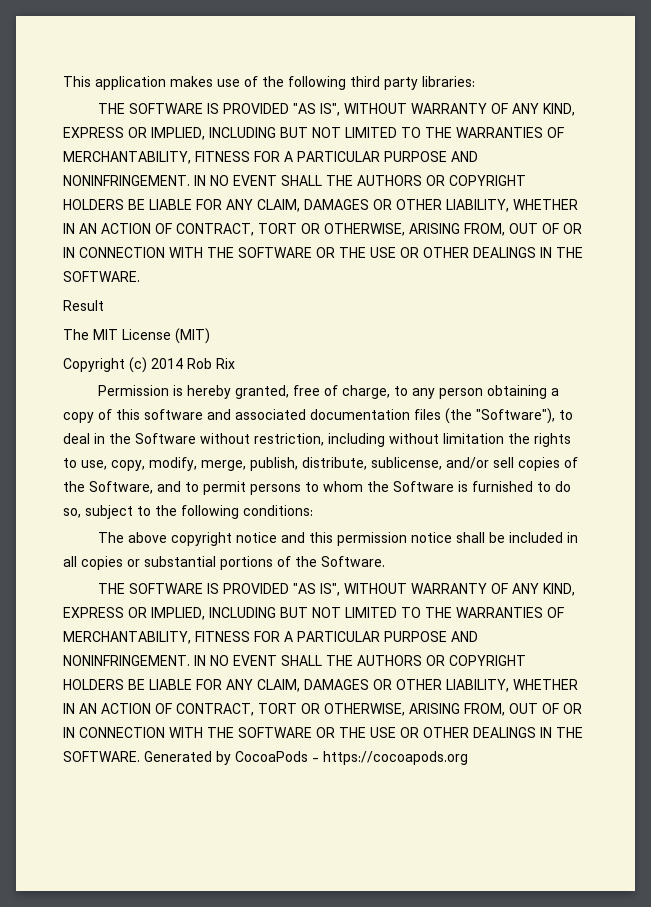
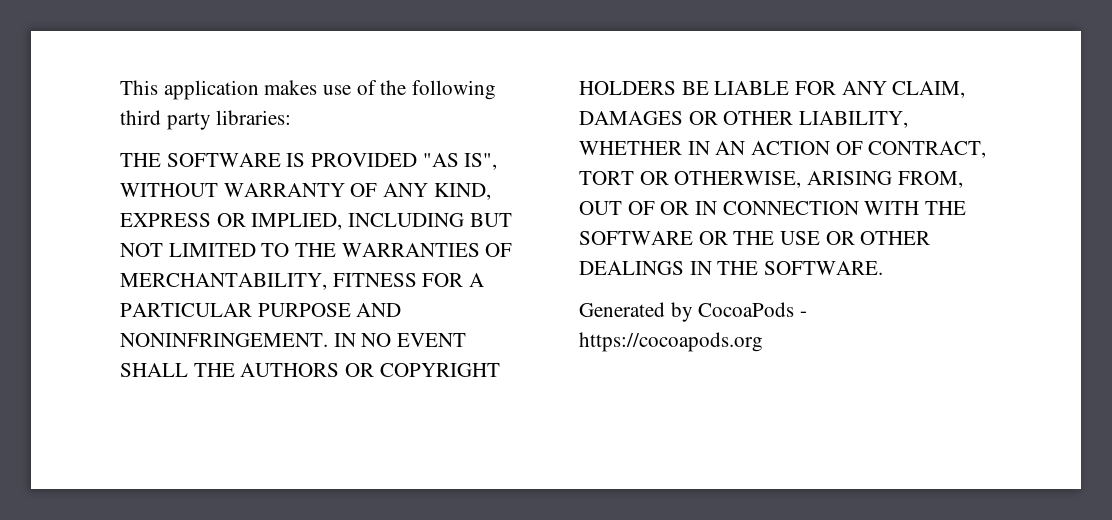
[63,300,104,311] [63,328,210,344] [63,357,235,373] [98,385,560,399] [63,408,573,424] [63,433,571,447] [63,457,578,471] [63,481,571,495] [63,505,313,519] [98,532,579,546] [63,556,385,570] [98,583,576,596] [63,607,564,620] [63,631,478,644] [63,655,526,666] [63,679,578,692] [63,703,582,716] [63,727,583,738] [63,751,140,762] Result // The MIT License (MIT) // Copyright (c) 2014 Rob Rix // Permission is hereby granted, free of charge, to any person obtaining a copy of this software and associated documentation files (the "Software"), to deal in the Software without restriction, including without limitation the rights to use, copy, modify, merge, publish, distribute, sublicense, and/or sell copies of the Software, and to permit persons to whom the Software is furnished to do so, subject to the following conditions: // The above copyright notice and this permission notice shall be included in all copies or substantial portions of the Software. // THE SOFTWARE IS PROVIDED "AS IS", WITHOUT WARRANTY OF ANY KIND, EXPRESS OR IMPLIED, INCLUDING BUT NOT LIMITED TO THE WARRANTIES OF MERCHANTABILITY, FITNESS FOR A PARTICULAR PURPOSE AND NONINFRINGEMENT. IN NO EVENT SHALL THE AUTHORS OR COPYRIGHT HOLDERS BE LIABLE FOR ANY CLAIM, DAMAGES OR OTHER LIABILITY, WHETHER IN AN ACTION OF CONTRACT, TORT OR OTHERWISE, ARISING FROM, OUT OF OR IN CONNECTION WITH THE SOFTWARE OR THE USE OR OTHER DEALINGS IN THE SOFTWARE. -> (884, 268) none

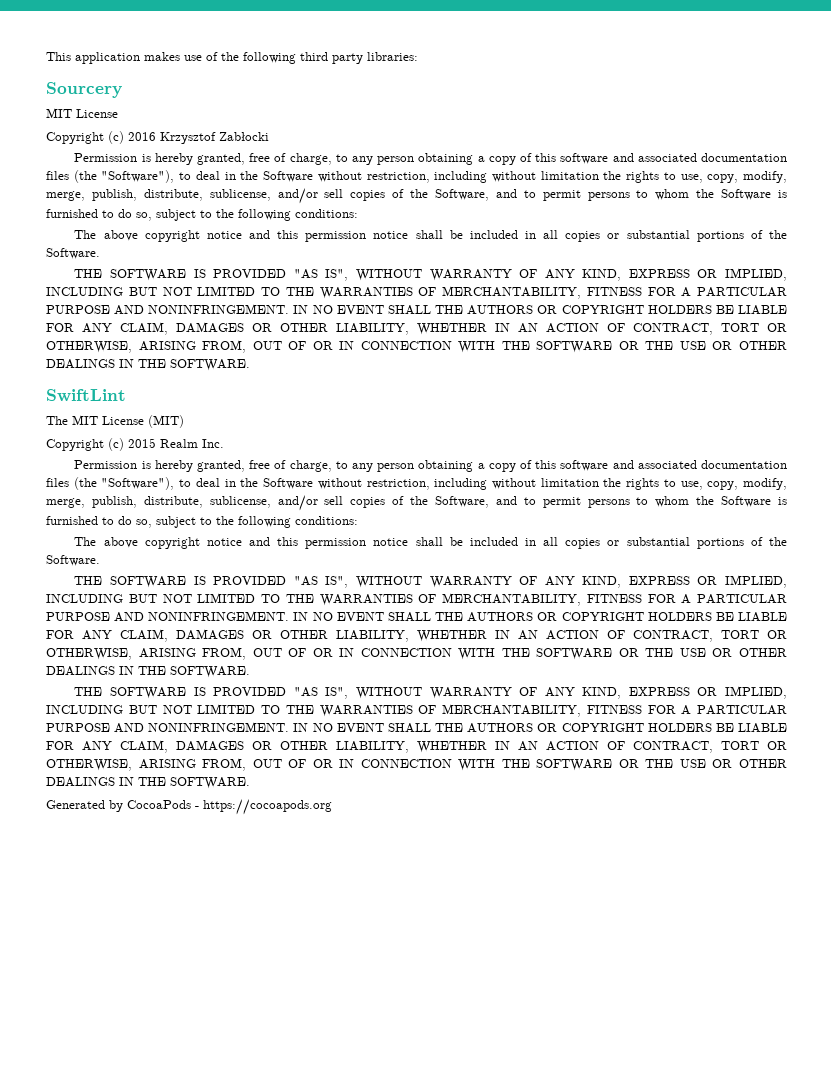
(292, 117) none -> [46,82,122,98] [46,108,118,118] [46,131,269,144] [74,153,788,165] [46,170,787,183] [46,188,788,204] [46,209,358,221] [74,230,788,242] [46,248,100,259] [74,268,788,281] [46,286,787,299] [46,304,787,315] [46,322,787,335] [46,340,787,353] [46,359,250,371] [46,389,126,402] [46,415,184,428] [46,438,224,451] [74,460,788,472] [46,477,787,490] [46,495,788,511] [46,516,358,528] [74,537,788,549] [46,555,100,566] [74,575,788,588] [46,593,787,606] [46,611,787,622] [46,629,787,642] [46,647,787,660] [46,666,250,678] // Sourcery // MIT License // Copyright (c) 2016 Krzysztof Zabłocki // Permission is hereby granted, free of charge, to any person obtaining a copy of this software and associated documentation files (the "Software"), to deal in the Software without restriction, including without limitation the rights to use, copy, modify, merge, publish, distribute, sublicense, and/or sell copies of the Software, and to permit persons to whom the Software is furnished to do so, subject to the following conditions: // The above copyright notice and this permission notice shall be included in all copies or substantial portions of the Software. // THE SOFTWARE IS PROVIDED "AS IS", WITHOUT WARRANTY OF ANY KIND, EXPRESS OR IMPLIED, INCLUDING BUT NOT LIMITED TO THE WARRANTIES OF MERCHANTABILITY, FITNESS FOR A PARTICULAR PURPOSE AND NONINFRINGEMENT. IN NO EVENT SHALL THE AUTHORS OR COPYRIGHT HOLDERS BE LIABLE FOR ANY CLAIM, DAMAGES OR OTHER LIABILITY, WHETHER IN AN ACTION OF CONTRACT, TORT OR OTHERWISE, ARISING FROM, OUT OF OR IN CONNECTION WITH THE SOFTWARE OR THE USE OR OTHER DEALINGS IN THE SOFTWARE. // SwiftLint // The MIT License (MIT) // Copyright (c) 2015 Realm Inc. // Permission is hereby granted, free of charge, to any person obtaining a copy of this software and associated documentation files (the "Software"), to deal in the Software without restriction, including without limitation the rights to use, copy, modify, merge, publish, distribute, sublicense, and/or sell copies of the Software, and to permit persons to whom the Software is furnished to do so, subject to the following conditions: // The above copyright notice and this permission notice shall be included in all copies or substantial portions of the Software. // THE SOFTWARE IS PROVIDED "AS IS", WITHOUT WARRANTY OF ANY KIND, EXPRESS OR IMPLIED, INCLUDING BUT NOT LIMITED TO THE WARRANTIES OF MERCHANTABILITY, FITNESS FOR A PARTICULAR PURPOSE AND NONINFRINGEMENT. IN NO EVENT SHALL THE AUTHORS OR COPYRIGHT HOLDERS BE LIABLE FOR ANY CLAIM, DAMAGES OR OTHER LIABILITY, WHETHER IN AN ACTION OF CONTRACT, TORT OR OTHERWISE, ARISING FROM, OUT OF OR IN CONNECTION WITH THE SOFTWARE OR THE USE OR OTHER DEALINGS IN THE SOFTWARE.

